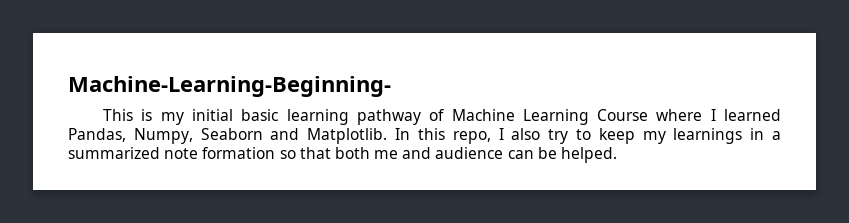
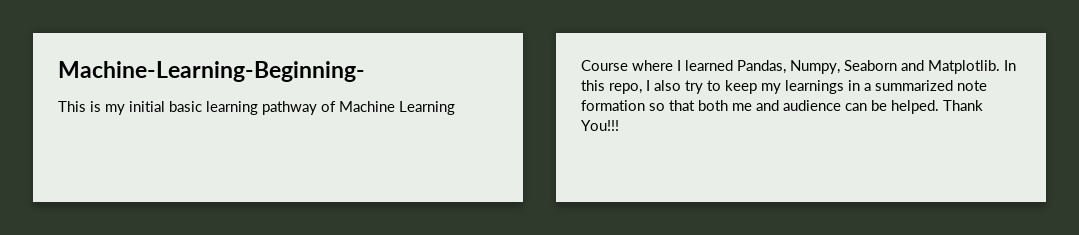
(618, 155) none -> [943,100,983,111] [581,120,619,131] Thank You!!!

